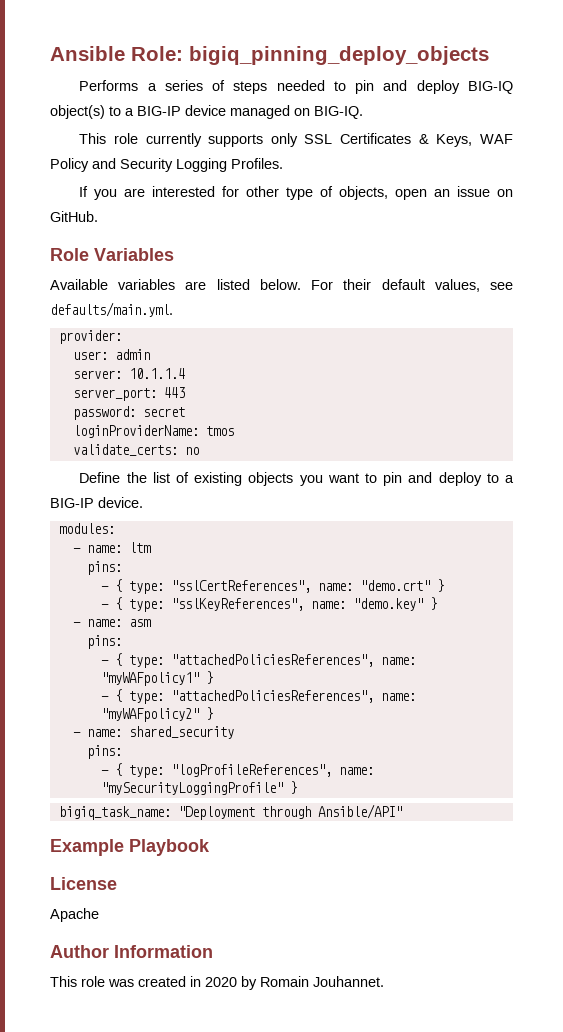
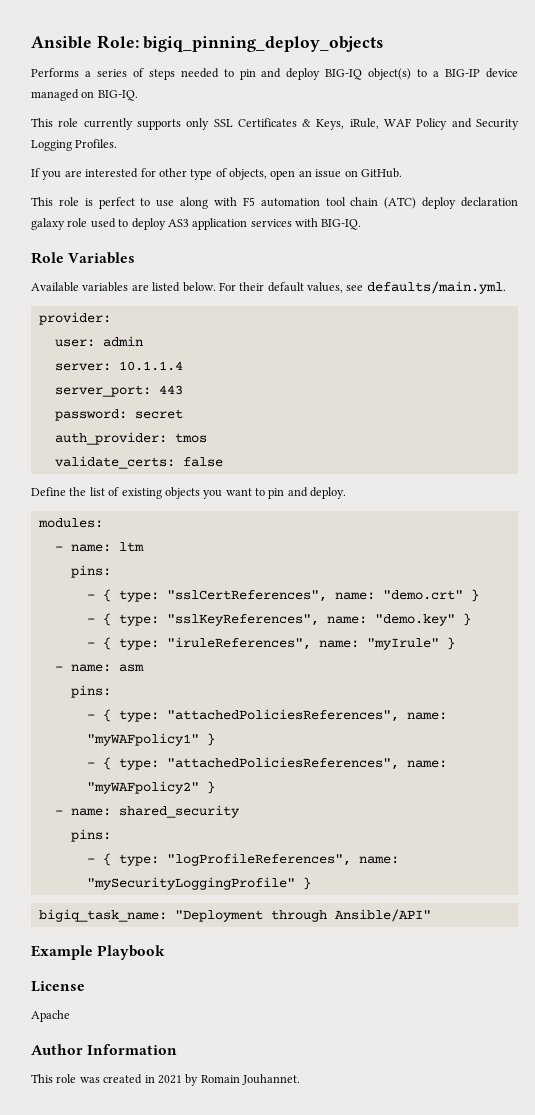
(473, 140) none -> [349,118,379,129] iRule,
(98, 216) none -> [31,197,518,209] [31,218,362,230] // This role is perfect to use along with F5 automation tool chain (ATC) deploy declaration galaxy role used to deploy AS3 application services with BIG-IQ.
[72,425,199,438] loginProviderName: -> [54,432,167,445] auth_provider:
[184,447,199,455] no -> [182,457,223,467] false
[438,472,515,486] [50,497,143,508] deploy to a BIG-IP device. -> [310,487,347,499] deploy.
(437, 603) none -> [86,637,455,650] // - { type: "iruleReferences", name: "myIrule" }
[205,977,237,987] 2020 -> [157,1075,182,1084] 2021

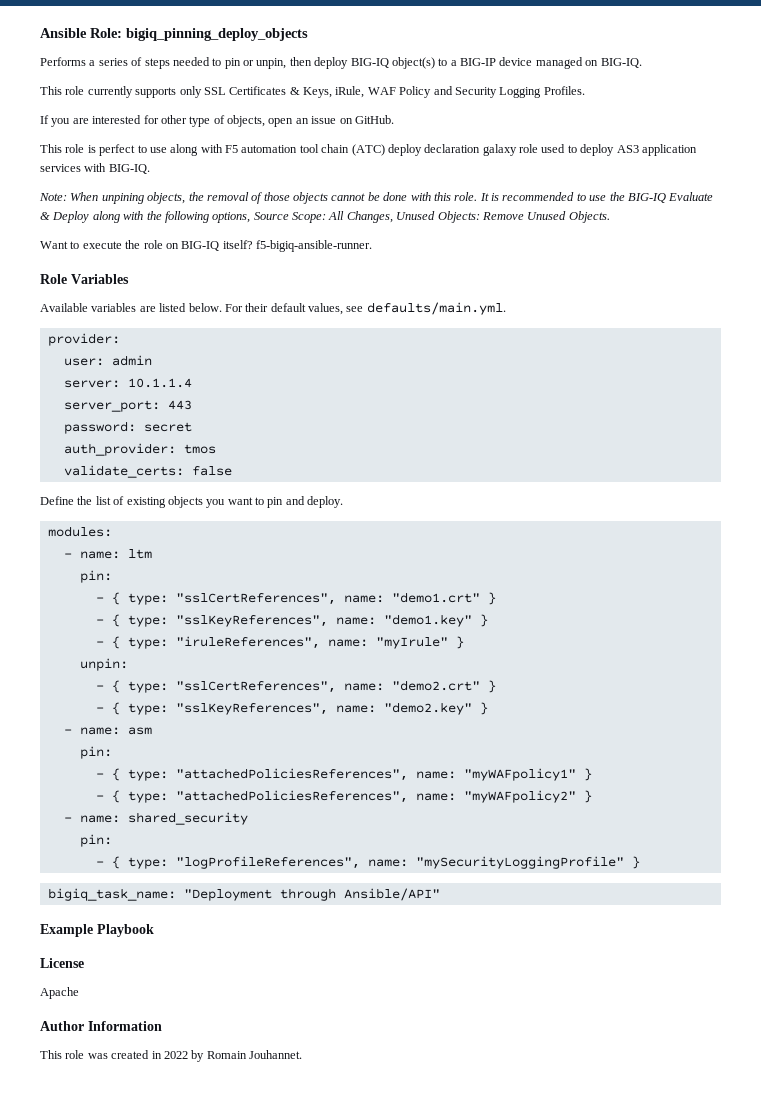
[261,68,282,78] and -> [243,57,312,69] or unpin, then
(362, 224) none -> [39,192,714,204] [40,211,610,223] [40,240,372,252] // Note: When unpining objects, the removal of those objects cannot be done with this role. It is recommended to use the BIG-IQ Evaluate & Deploy along with the following options, Source Scope: All Changes, Unused Objects: Remove Unused Objects. // Want to execute the role on BIG-IQ itself? f5-bigiq-ansible-runner.
[70,565,111,578] [86,589,479,602] [86,613,455,626] pins: // - { type: "sslCertReferences", name: "demo.crt" } // - { type: "sslKeyReferences", name: "demo.key" -> [79,570,112,583] [95,592,496,605] [95,614,472,627] pin: // - { type: "sslCertReferences", name: "demo1.crt" } // - { type: "sslKeyReferences", name: "demo1.key"
(455, 643) none -> [79,658,128,671] [95,680,496,693] [95,702,488,715] // unpin: // - { type: "sslCertReferences", name: "demo2.crt" } // - { type: "sslKeyReferences", name: "demo2.key" }
[70,685,111,698] pins: -> [79,746,112,759] pin:
[70,829,111,842] pins: -> [79,834,112,847] pin:
[157,1075,182,1084] 2021 -> [163,1051,188,1059] 2022

